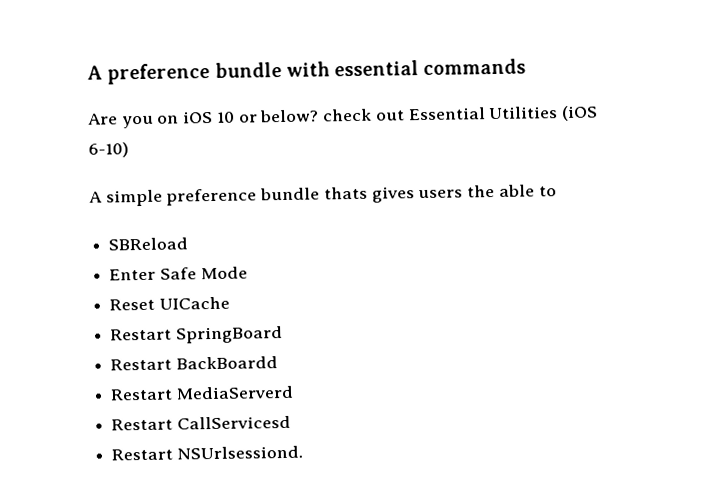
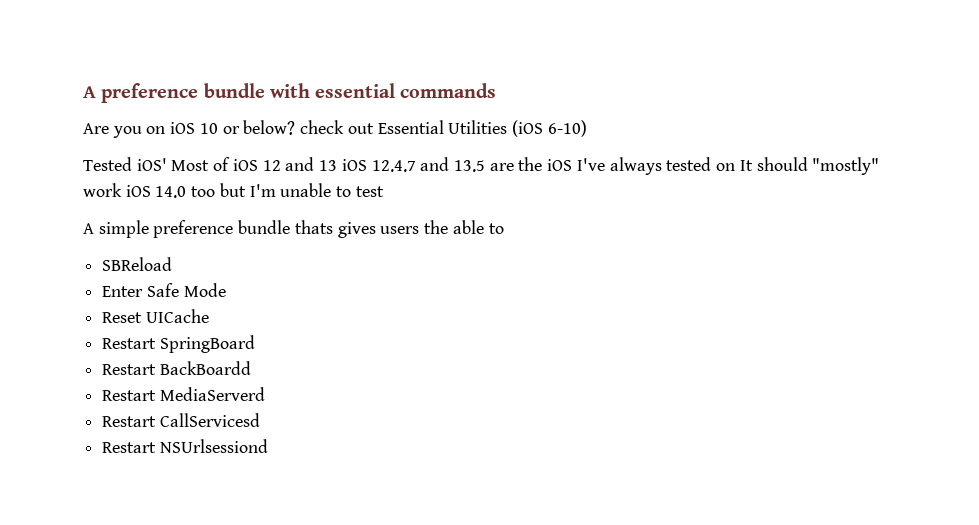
(129, 150) none -> [83,157,880,175] [83,183,384,198] // Tested iOS' Most of iOS 12 and 13 iOS 12.4.7 and 13.5 are the iOS I've always tested on It should "mostly" work iOS 14.0 too but I'm unable to test
[176,445,303,460] NSUrlsessiond. -> [159,439,268,453] NSUrlsessiond

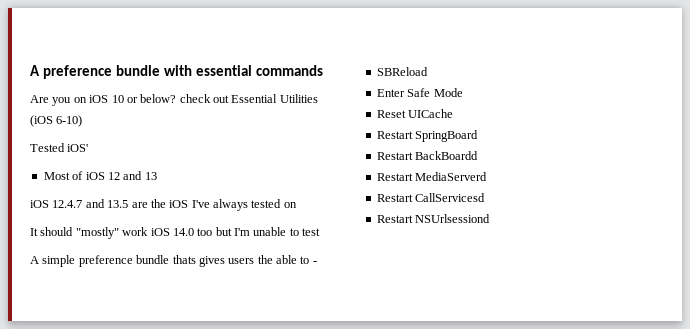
(167, 164) none -> (89, 148) //
(338, 165) none -> (157, 176) //
(736, 167) none -> (297, 205) //
(504, 228) none -> [312,261,317,264] -

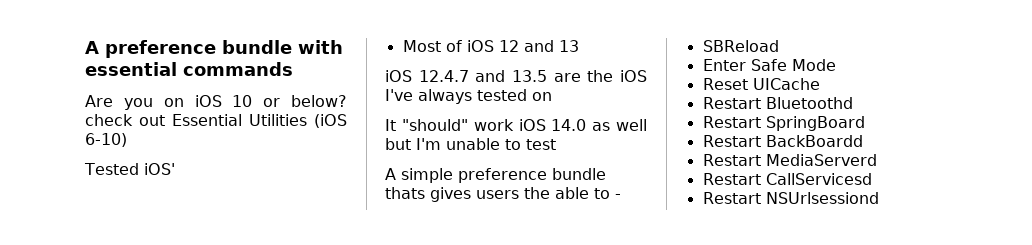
[40,227,119,239] should "mostly" -> [401,119,468,131] "should"
[197,228,213,236] too -> [592,119,647,131] as well
(454, 113) none -> [702,97,853,109] // Restart Bluetoothd

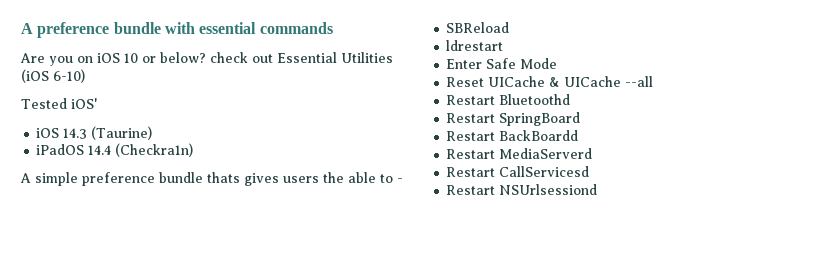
[402,40,579,52] [385,70,647,82] [385,89,552,104] [385,119,647,131] [385,138,556,150] Most of iOS 12 and 13 // iOS 12.4.7 and 13.5 are the iOS I've always tested on // It "should" work iOS 14.0 as well but I'm unable to test -> [36,126,153,140] [36,143,194,157] iOS 14.3 (Taurine) // iPadOS 14.4 (Checkra1n)
(779, 46) none -> [446,40,504,51] // ldrestart
(820, 84) none -> [549,76,654,87] & UICache --all

